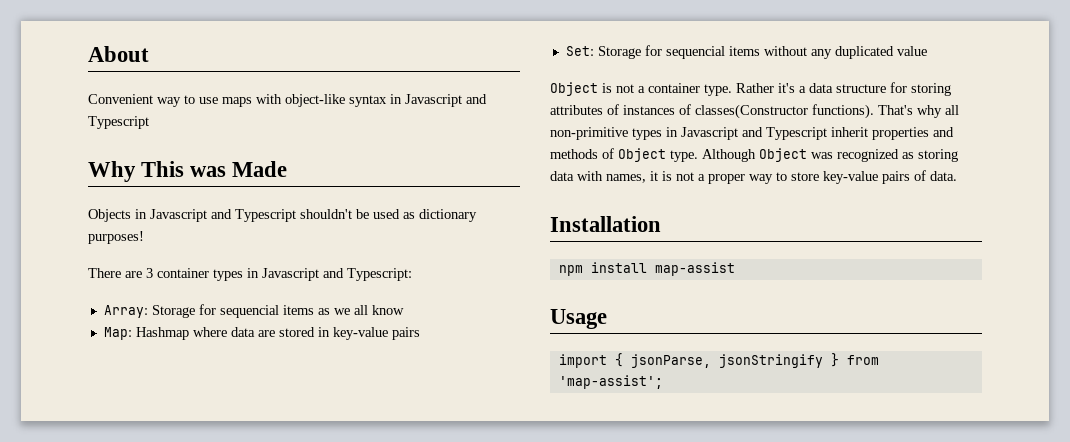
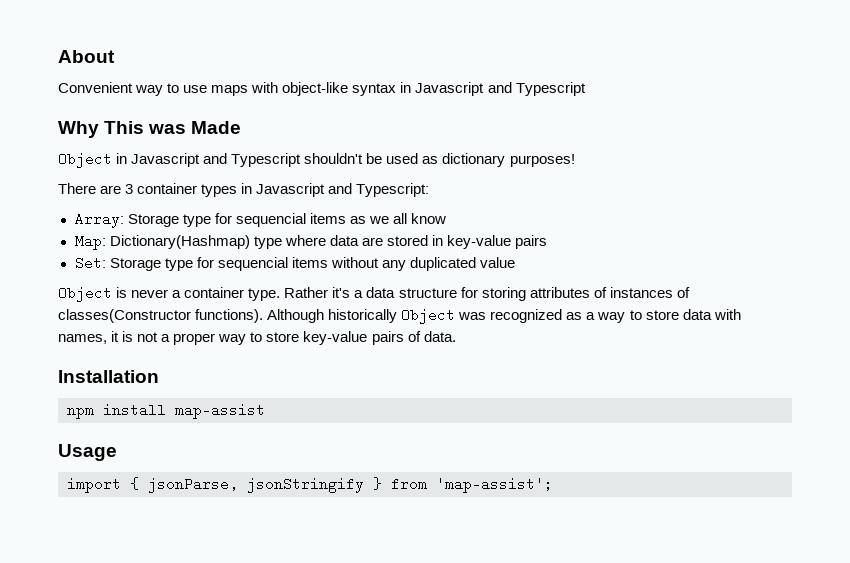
[88,209,131,222] Objects -> [58,152,112,168] Object
(195, 311) none -> [182,214,211,227] type
[135,327,189,340] Hashmap -> [109,235,282,249] Dictionary(Hashmap) type
(641, 52) none -> [164,258,193,271] type
[616,84,634,93] not -> [131,289,169,298] never
[878,105,959,118] [550,127,954,140] [550,148,958,162] That's why all non-primitive types in Javascript and Typescript inherit properties and methods of Object type. Although Object was recognized as storing -> [267,308,679,324] Although historically Object was recognized as a way to store

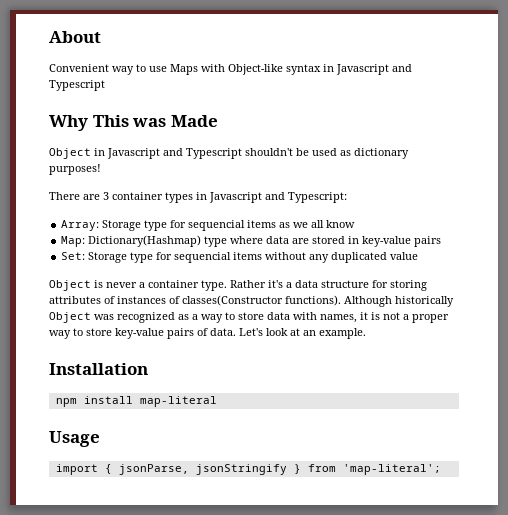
[211,82,349,96] maps with object-like -> [170,64,283,75] Maps with Object-like
(456, 336) none -> [239,328,366,339] Let's look at an example.
[175,403,265,419] map-assist -> [139,396,217,407] map-literal
[436,477,553,493] 'map-assist'; -> [342,464,441,475] 'map-literal';

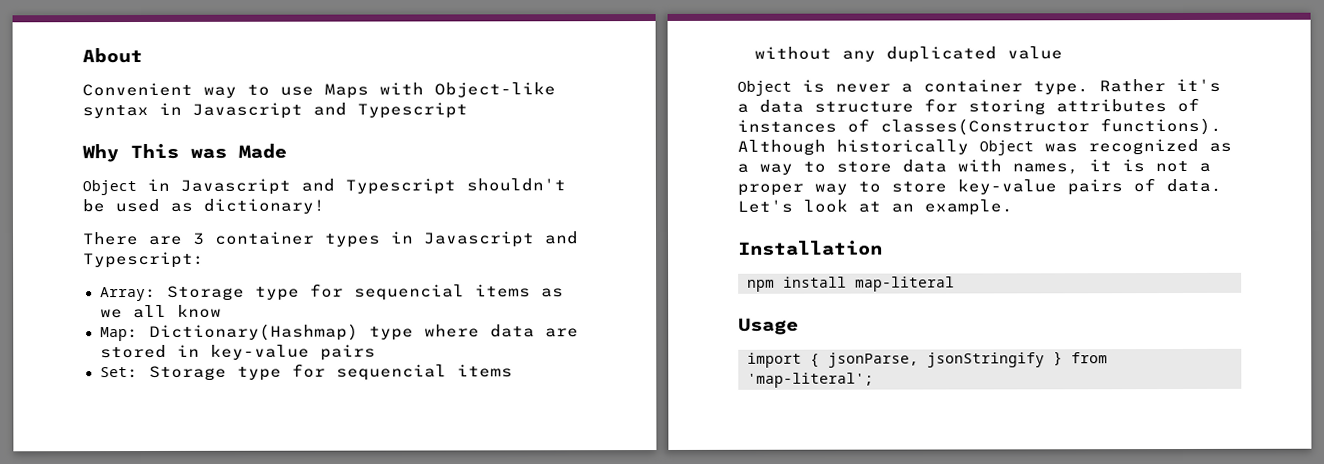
[354,148,409,159] [49,164,101,175] dictionary purposes! -> [203,198,325,214] dictionary!

